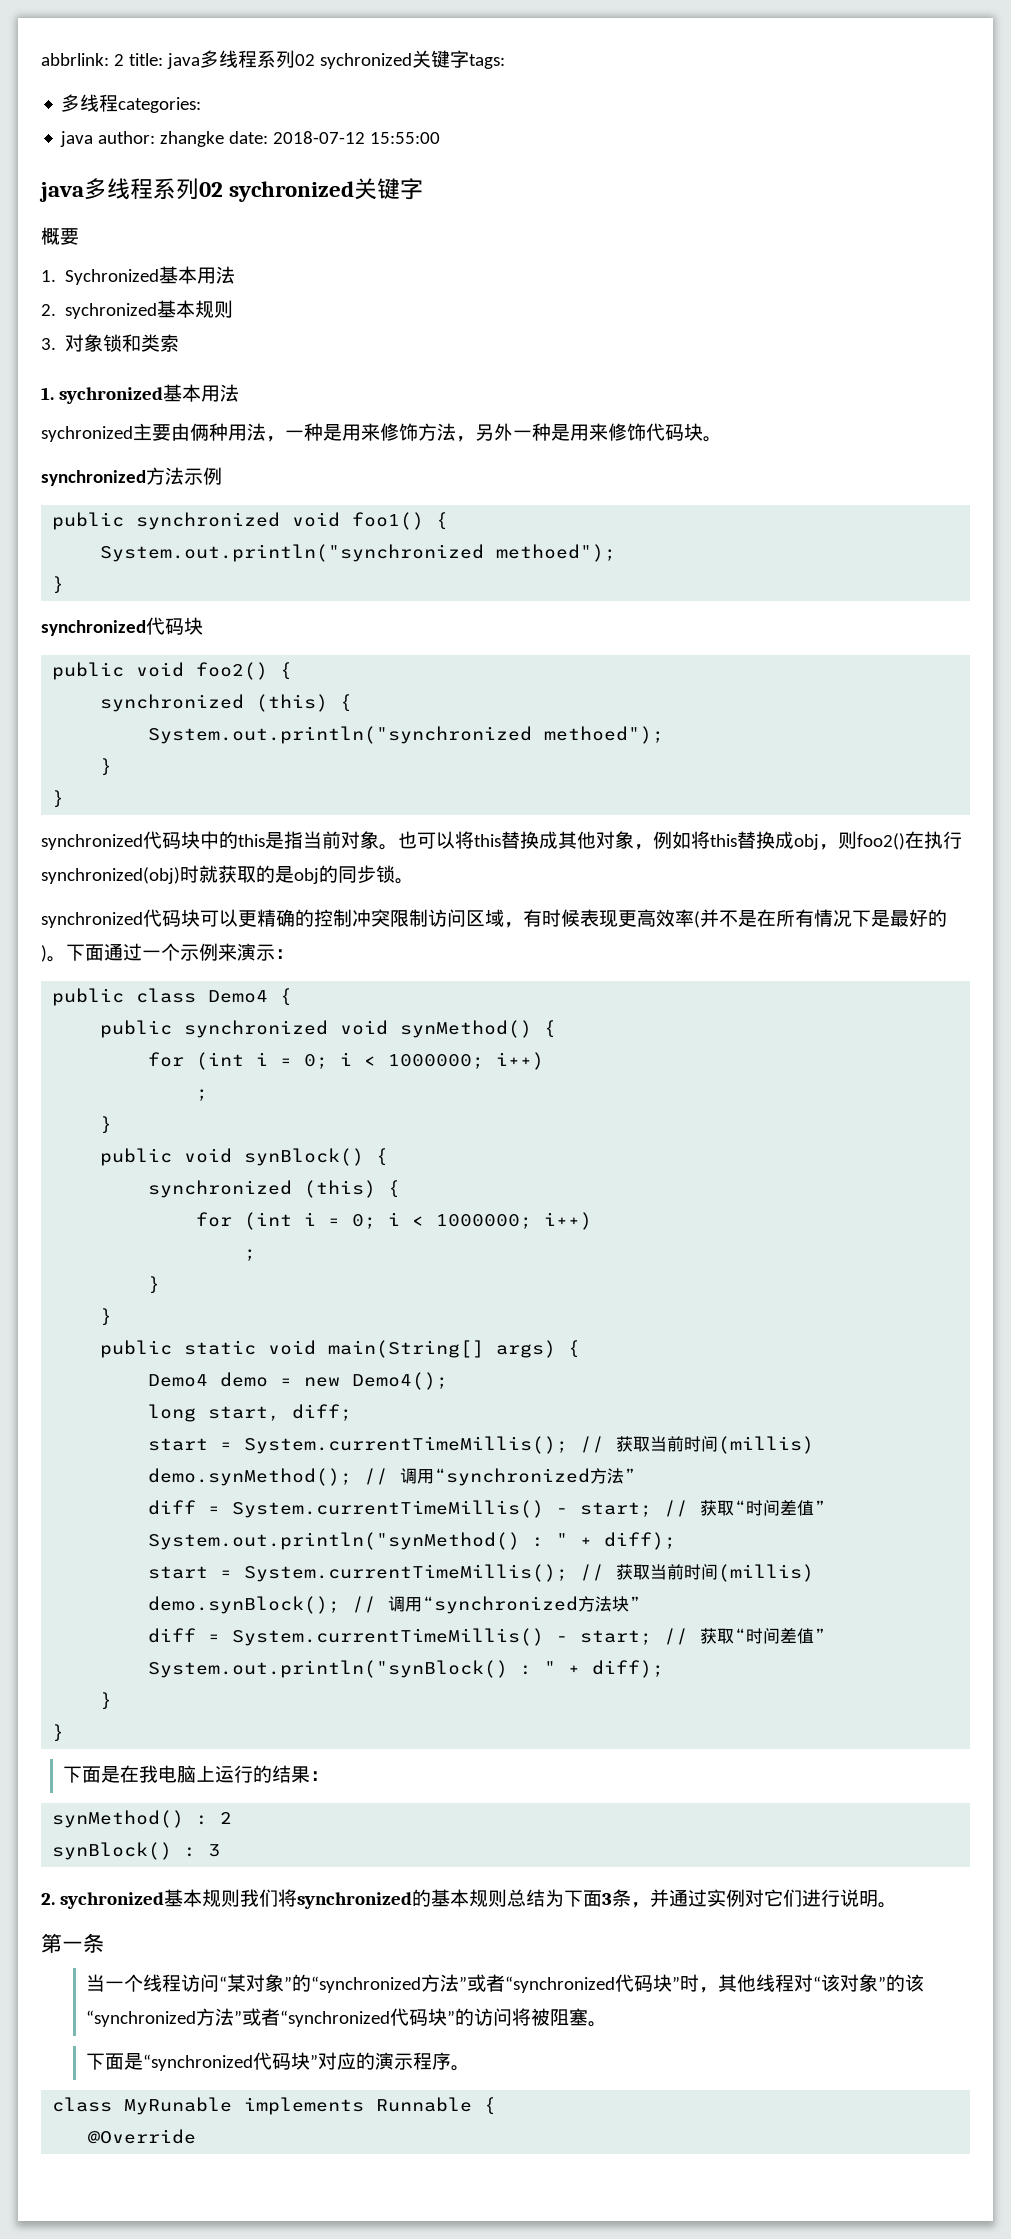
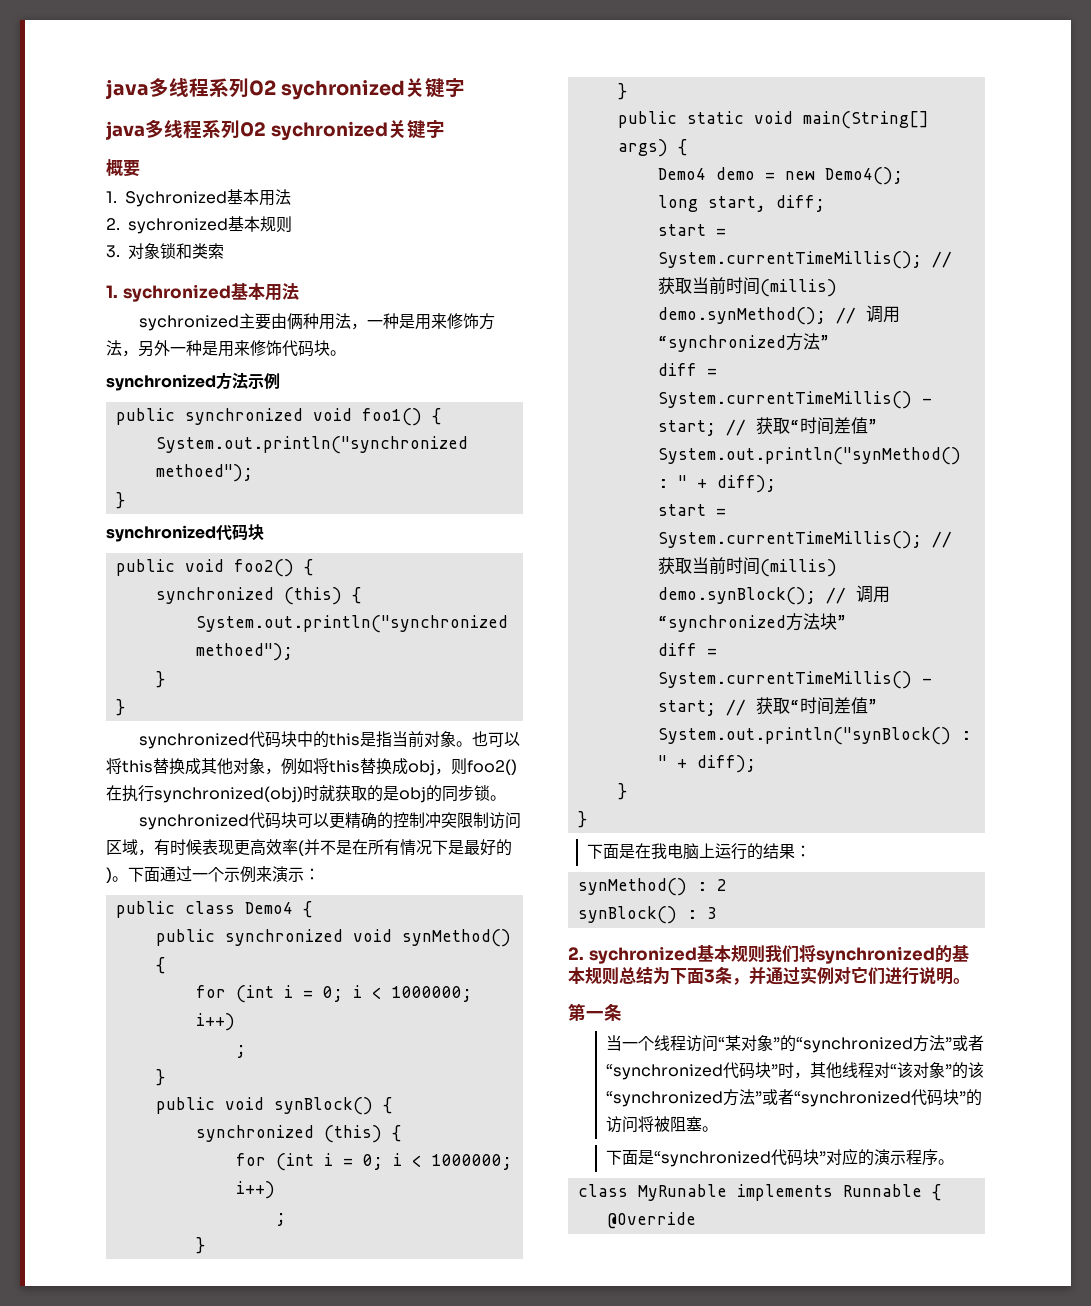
[41,50,505,69] [61,94,202,113] [60,131,441,147] abbrlink: 2 title: java多线程系列02 sychronized关键字tags: // 多线程categories: // java author: zhangke date: 2018-07-12 15:55:00 -> [106,78,466,100] java多线程系列02 sychronized关键字

